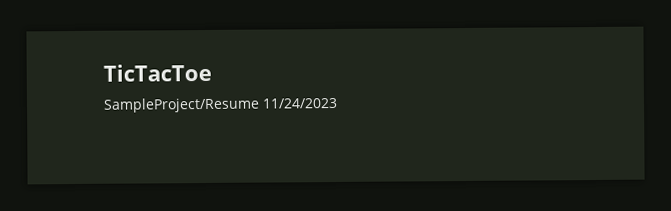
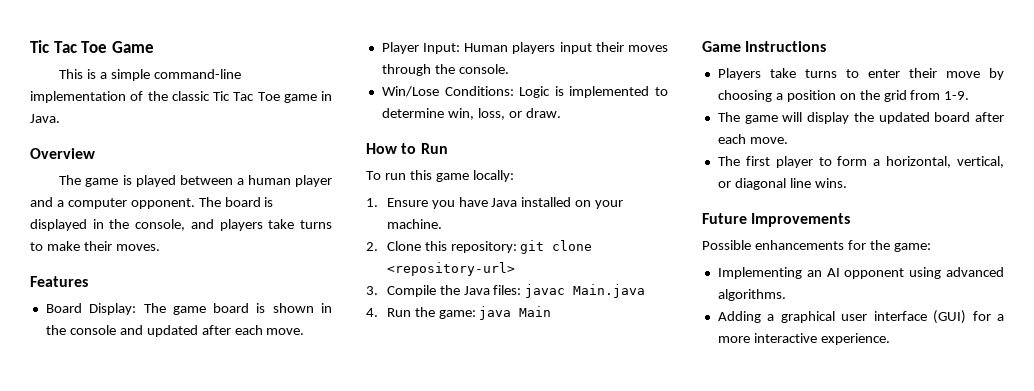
[103,63,212,82] [103,97,338,113] TicTacToe // SampleProject/Resume 11/24/2023 -> [30,40,154,53] [59,69,242,81] [30,91,332,103] [30,114,60,123] [30,148,95,159] [59,175,332,187] [30,197,274,209] [30,219,333,231] [30,241,160,251] [30,276,88,287] [45,303,332,315] [45,325,305,337] [381,42,668,54] [381,64,509,76] [381,86,668,98] [381,108,561,120] [366,143,448,154] [366,170,514,182] [366,197,624,209] [386,219,442,229] [366,240,593,254] [386,262,515,276] [366,284,646,298] [366,306,552,320] [702,41,827,52] [717,68,1004,80] [717,90,970,102] [717,112,1004,124] [717,134,788,144] [717,156,1004,168] [717,178,847,190] [702,213,851,227] [702,240,931,252] [717,267,1004,279] [717,289,786,301] [717,310,1005,324] [717,333,890,345] Tic Tac Toe Game // This is a simple command-line implementation of the classic Tic Tac Toe game in Java. // Overview // The game is played between a human player and a computer opponent. The board is displayed in the console, and players take turns to make their moves. // Features // Board Display: The game board is shown in the console and updated after each move. // Player Input: Human players input their moves through the console. // Win/Lose Conditions: Logic is implemented to determine win, loss, or draw. // How to Run // To run this game locally: // 1. Ensure you have Java installed on your machine. // 2. Clone this repository: git clone <repository-url> // 3. Compile the Java files: javac Main.java // 4. Run the game: java Main // Game Instructions // Players take turns to enter their move by choosing a position on the grid from 1-9. // The game will display the updated board after each move. // The first player to form a horizontal, vertical, or diagonal line wins. // Future Improvements // Possible enhancements for the game: // Implementing an AI opponent using advanced algorithms. // Adding a graphical user interface (GUI) for a more interactive experience.

